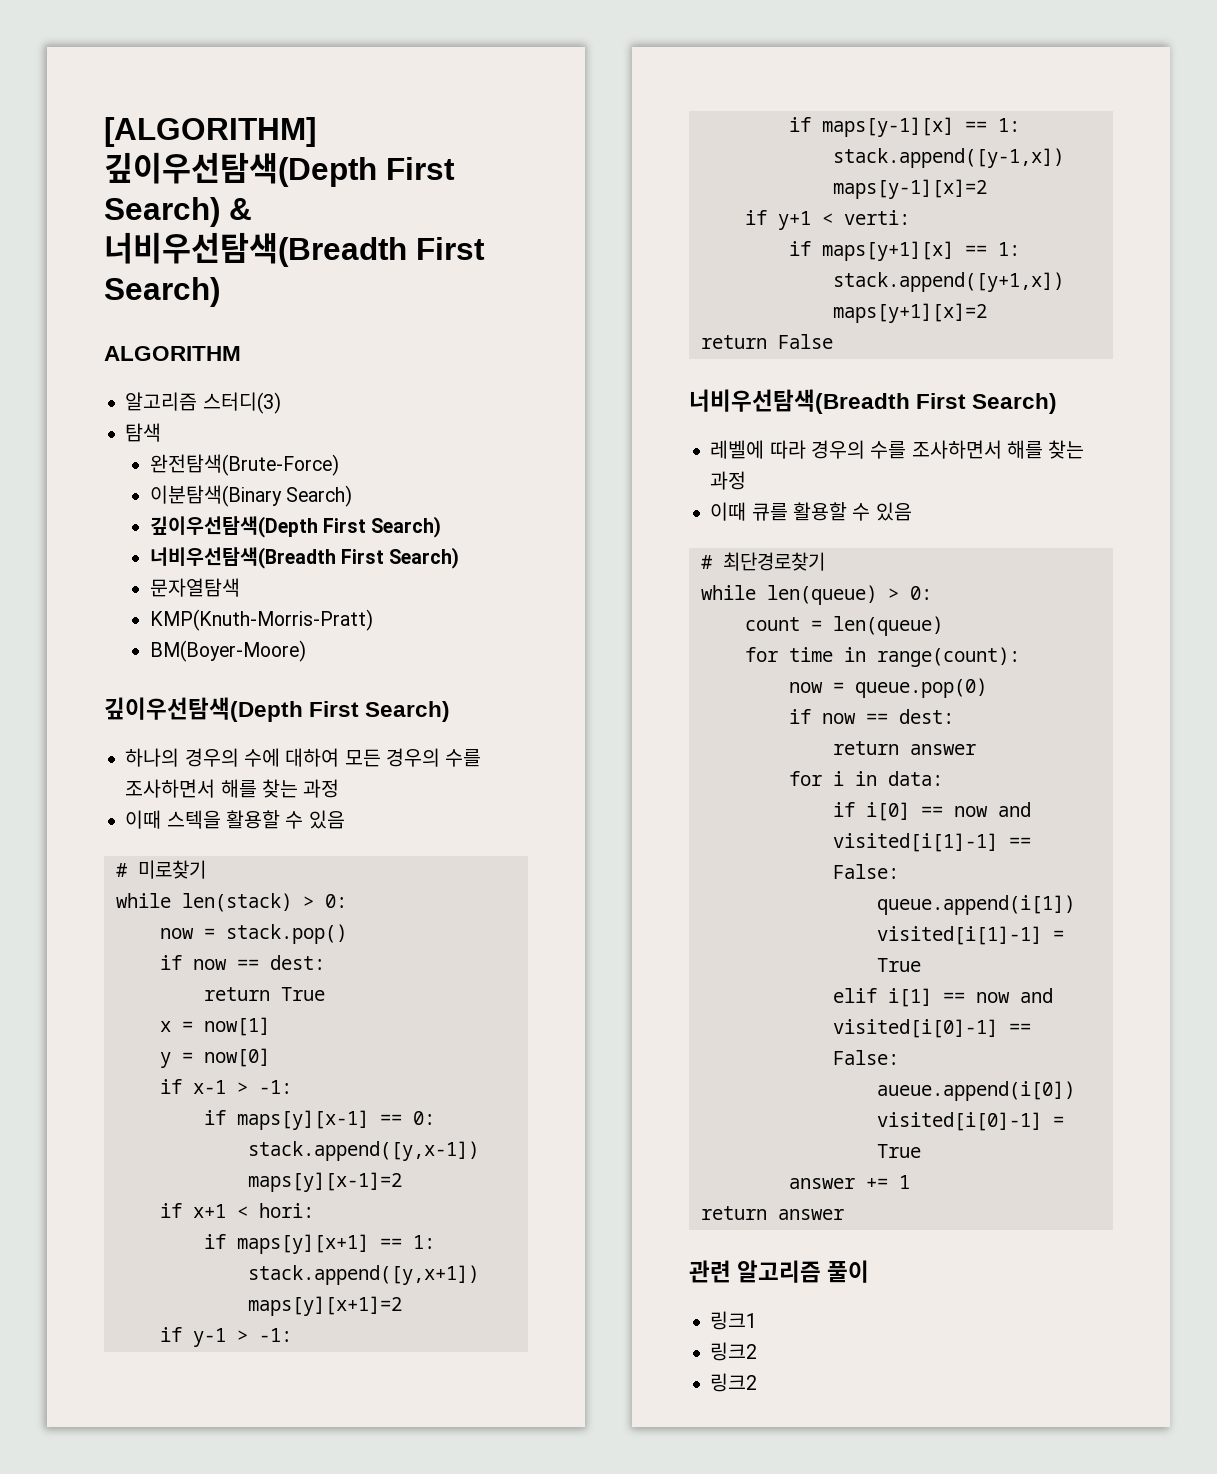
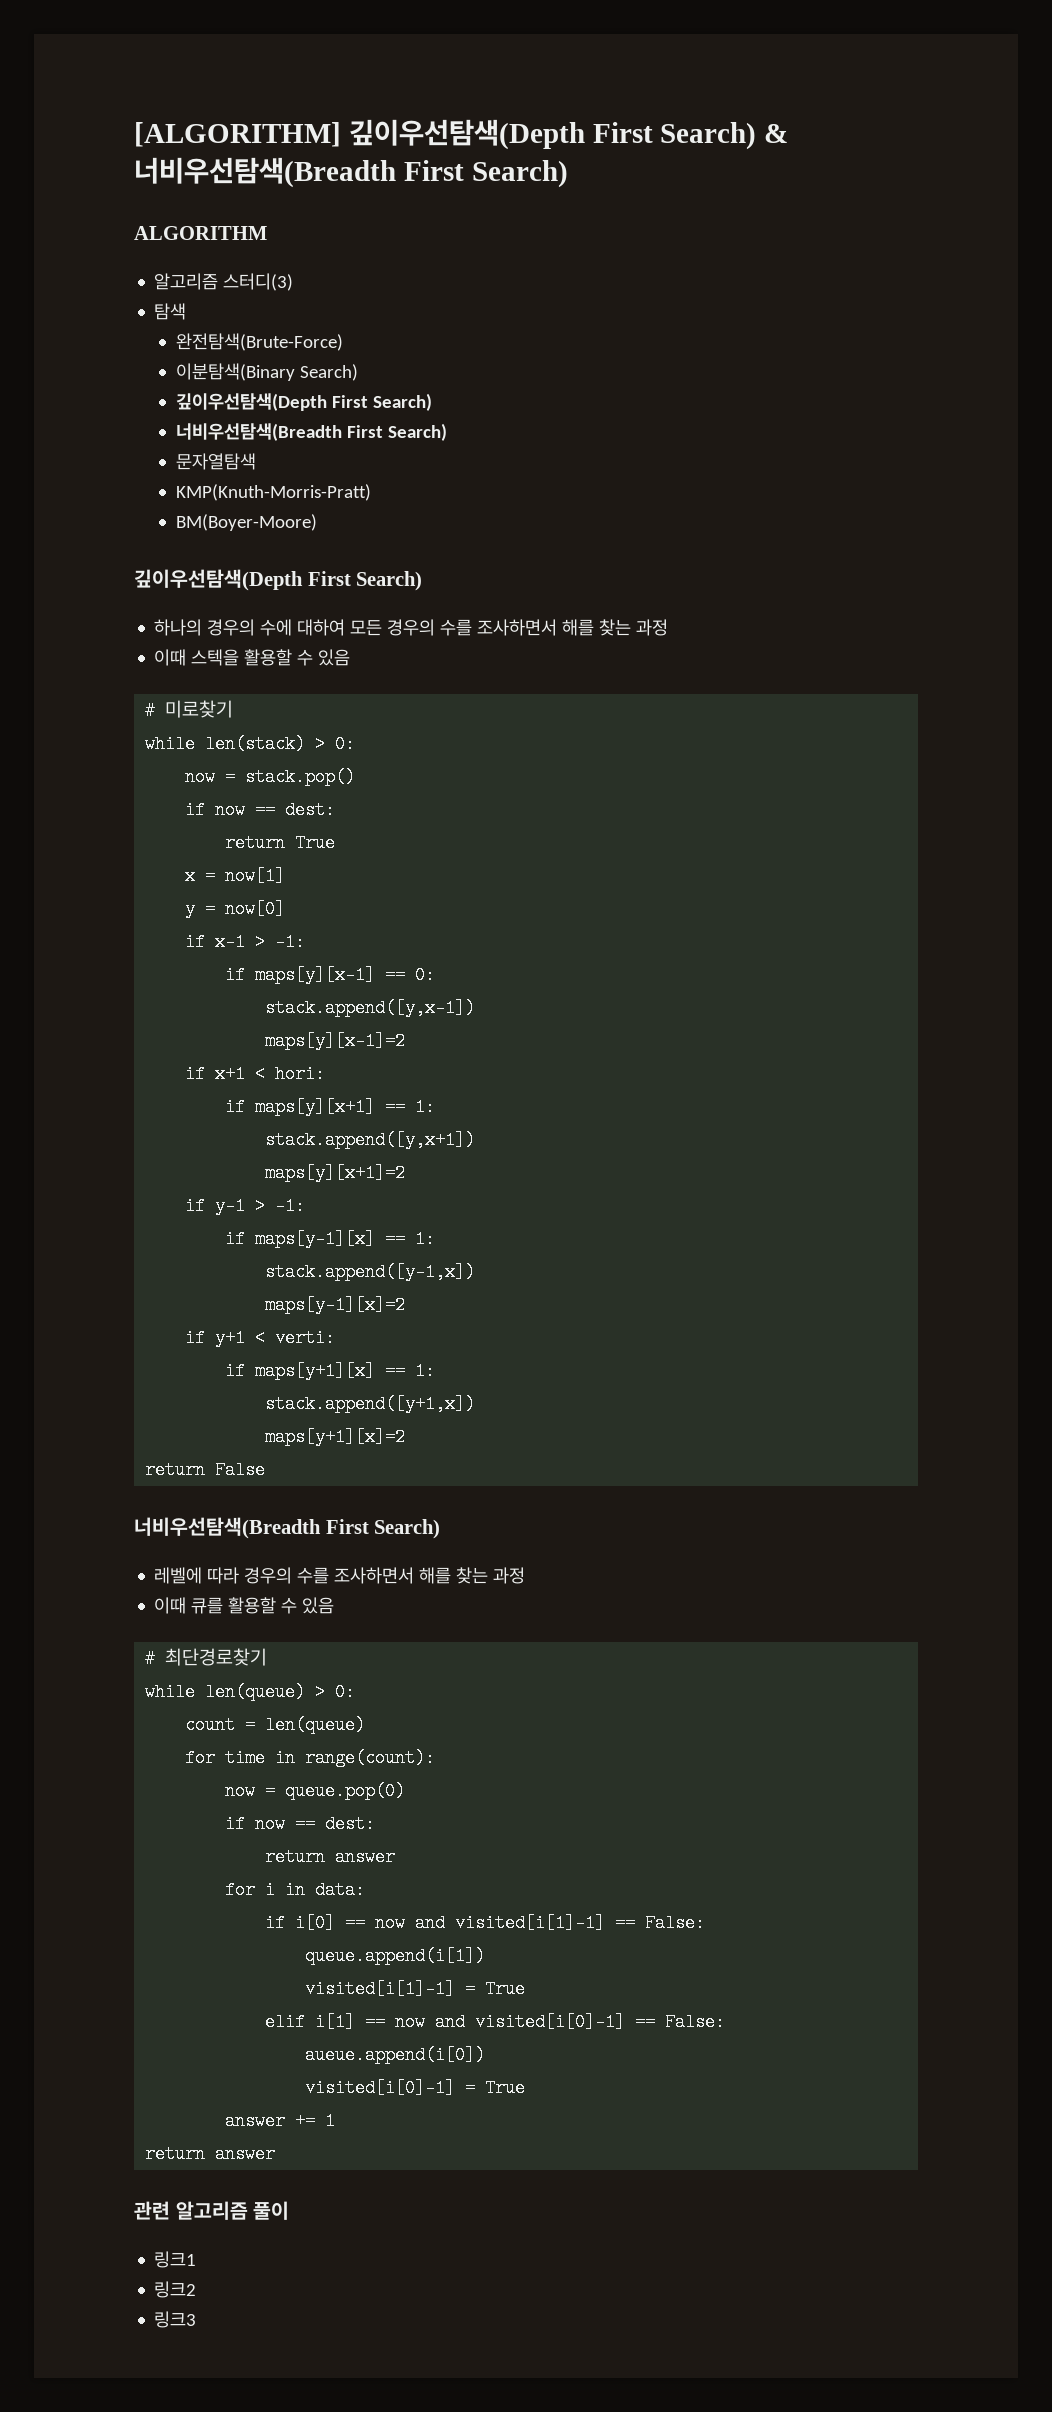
[710,1373,758,1392] 링크2 -> [154,2311,197,2328] 링크3

